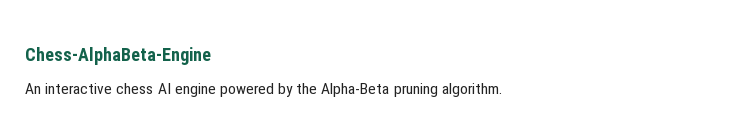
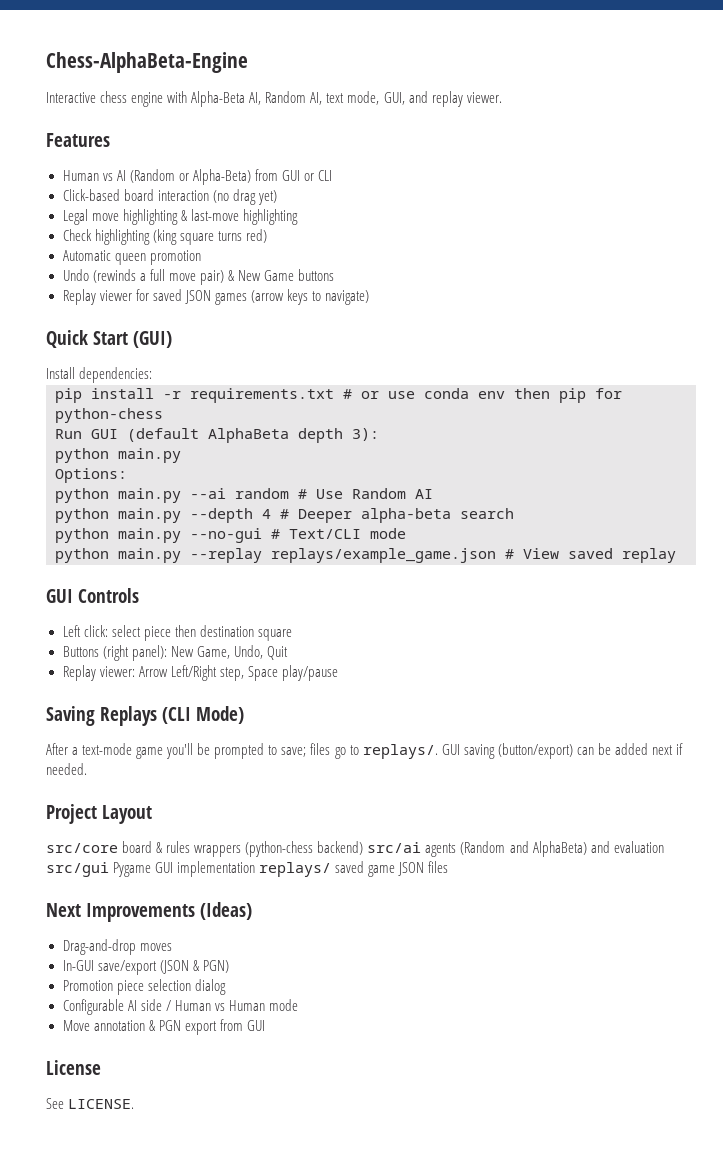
[25,83,502,97] An interactive chess AI engine powered by the Alpha-Beta pruning algorithm. -> [46,91,502,107] [46,133,110,147] [62,169,332,185] [62,189,277,205] [62,209,298,225] [62,229,267,245] [62,250,201,265] [62,269,334,285] [62,289,369,305] [46,330,173,348] [46,367,153,383] [55,388,622,403] [55,408,163,423] [55,428,379,443] [55,448,181,463] [55,468,127,483] [55,488,433,503] [55,508,514,523] [55,528,406,543] [55,548,676,563] [46,588,140,603] [62,625,292,641] [62,645,288,661] [62,665,338,681] [46,706,245,726] [46,743,683,759] [46,763,87,775] [46,804,153,824] [46,841,664,857] [46,861,449,877] [46,902,253,922] [62,939,172,955] [62,960,229,975] [62,979,226,995] [62,999,298,1015] [62,1019,265,1035] [46,1060,101,1075] [46,1098,135,1109] Interactive chess engine with Alpha-Beta AI, Random AI, text mode, GUI, and replay viewer. // Features // Human vs AI (Random or Alpha-Beta) from GUI or CLI // Click-based board interaction (no drag yet) // Legal move highlighting & last-move highlighting // Check highlighting (king square turns red) // Automatic queen promotion // Undo (rewinds a full move pair) & New Game buttons // Replay viewer for saved JSON games (arrow keys to navigate) // Quick Start (GUI) // Install dependencies: // pip install -r requirements.txt # or use conda env then pip for python-chess // Run GUI (default AlphaBeta depth 3): // python main.py // Options: // python main.py --ai random # Use Random AI // python main.py --depth 4 # Deeper alpha-beta search // python main.py --no-gui # Text/CLI mode // python main.py --replay replays/example_game.json # View saved replay // GUI Controls // Left click: select piece then destination square // Buttons (right panel): New Game, Undo, Quit // Replay viewer: Arrow Left/Right step, Space play/pause // Saving Replays (CLI Mode) // After a text-mode game you'll be prompted to save; files go to replays/. GUI saving (button/export) can be added next if needed. // Project Layout // src/core board & rules wrappers (python-chess backend) src/ai agents (Random and AlphaBeta) and evaluation src/gui Pygame GUI implementation replays/ saved game JSON files // Next Improvements (Ideas) // Drag-and-drop moves // In-GUI save/export (JSON & PGN) // Promotion piece selection dialog // Configurable AI side / Human vs Human mode // Move annotation & PGN export from GUI // License // See LICENSE.

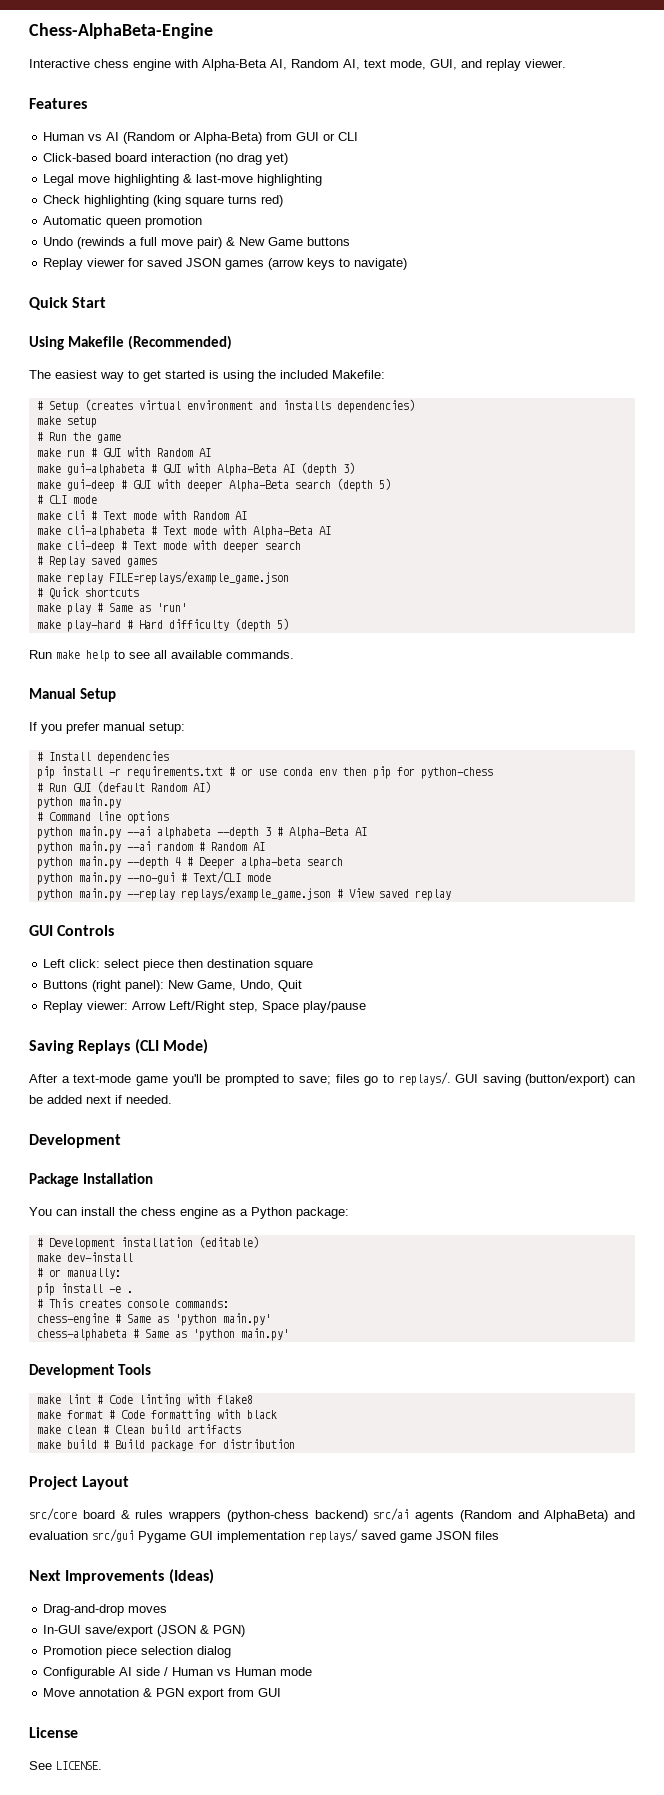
[133,331,173,348] [46,367,153,383] (GUI) // Install dependencies: -> [29,335,233,350] [29,370,385,382] [36,399,415,413] [36,416,97,428] [36,432,121,443] [36,447,211,457] [36,462,355,476] [36,478,391,492] [36,495,97,504] [36,510,247,520] [36,525,331,538] [36,540,301,553] [36,556,157,568] [36,571,289,585] [36,587,139,599] [36,603,187,615] [36,618,289,632] [29,650,294,662] [29,688,117,702] [29,722,185,734] [36,751,169,764] // Using Makefile (Recommended) // The easiest way to get started is using the included Makefile: // # Setup (creates virtual environment and installs dependencies) // make setup // # Run the game // make run # GUI with Random AI // make gui-alphabeta # GUI with Alpha-Beta AI (depth 3) // make gui-deep # GUI with deeper Alpha-Beta search (depth 5) // # CLI mode // make cli # Text mode with Random AI // make cli-alphabeta # Text mode with Alpha-Beta AI // make cli-deep # Text mode with deeper search // # Replay saved games // make replay FILE=replays/example_game.json // # Quick shortcuts // make play # Same as 'run' // make play-hard # Hard difficulty (depth 5) // Run make help to see all available commands. // Manual Setup // If you prefer manual setup: // # Install dependencies
(163, 415) none -> [36,783,43,792] #
[208,428,379,443] AlphaBeta depth 3): -> [150,781,211,793] Random AI)
[55,468,127,483] Options: -> [36,811,169,824] [36,826,367,839] # Command line options // python main.py --ai alphabeta --depth 3 # Alpha-Beta AI
[316,489,343,499] Use -> (205, 846) none
(87, 769) none -> [29,1134,121,1148] [29,1173,154,1187] [29,1207,349,1219] [36,1236,259,1250] [36,1252,133,1262] [36,1268,121,1279] [36,1283,133,1296] [36,1298,229,1308] [36,1313,271,1326] [36,1328,289,1341] [29,1364,152,1378] [36,1394,253,1406] [36,1409,277,1421] [36,1424,241,1434] [36,1439,295,1452] // Development // Package Installation // You can install the chess engine as a Python package: // # Development installation (editable) // make dev-install // # or manually: // pip install -e . // # This creates console commands: // chess-engine # Same as 'python main.py' // chess-alphabeta # Same as 'python main.py' // Development Tools // make lint # Code linting with flake8 // make format # Code formatting with black // make clean # Clean build artifacts // make build # Build package for distribution

